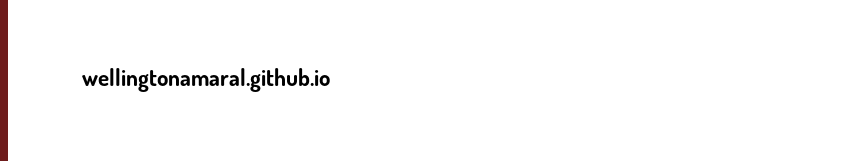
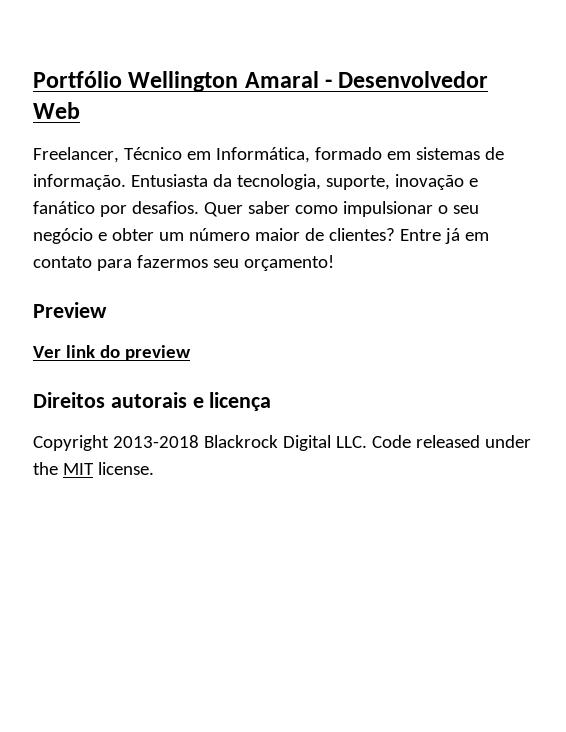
[82,68,330,92] wellingtonamaral.github.io -> [33,71,489,92] [33,102,80,119] [33,147,504,163] [33,174,478,190] [33,201,479,217] [33,228,489,244] [33,255,334,271] [33,302,107,318] [33,345,191,361] [33,392,272,411] [33,435,531,451] [33,462,154,475] Portfólio Wellington Amaral - Desenvolvedor Web // Freelancer, Técnico em Informática, formado em sistemas de informação. Entusiasta da tecnologia, suporte, inovação e fanático por desafios. Quer saber como impulsionar o seu negócio e obter um número maior de clientes? Entre já em contato para fazermos seu orçamento! // Preview // Ver link do preview // Direitos autorais e licença // Copyright 2013-2018 Blackrock Digital LLC. Code released under the MIT license.

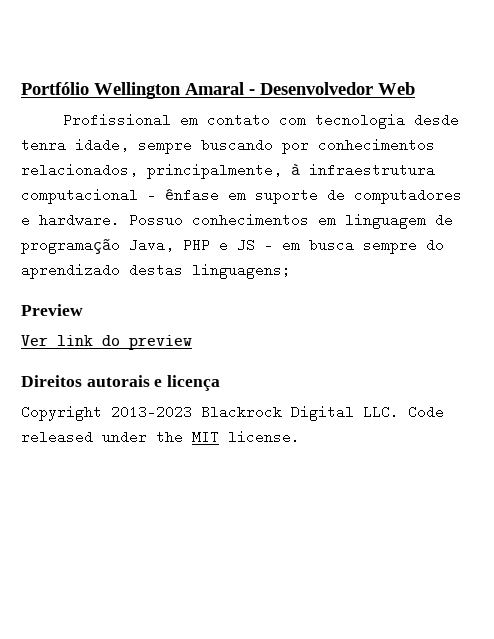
[33,147,504,163] [33,174,478,190] [33,201,479,217] [33,228,489,244] [33,255,334,271] Freelancer, Técnico em Informática, formado em sistemas de informação. Entusiasta da tecnologia, suporte, inovação e fanático por desafios. Quer saber como impulsionar o seu negócio e obter um número maior de clientes? Entre já em contato para fazermos seu orçamento! -> [62,113,459,129] [21,138,435,154] [21,163,435,179] [21,188,462,204] [21,213,453,229] [21,238,444,254] [21,263,291,279] Profissional em contato com tecnologia desde tenra idade, sempre buscando por conhecimentos relacionados, principalmente, à infraestrutura computacional - ênfase em suporte de computadores e hardware. Possuo conhecimentos em linguagem de programação Java, PHP e JS - em busca sempre do aprendizado destas linguagens;
[112,435,199,448] 2013-2018 -> [111,405,192,419] 2013-2023

